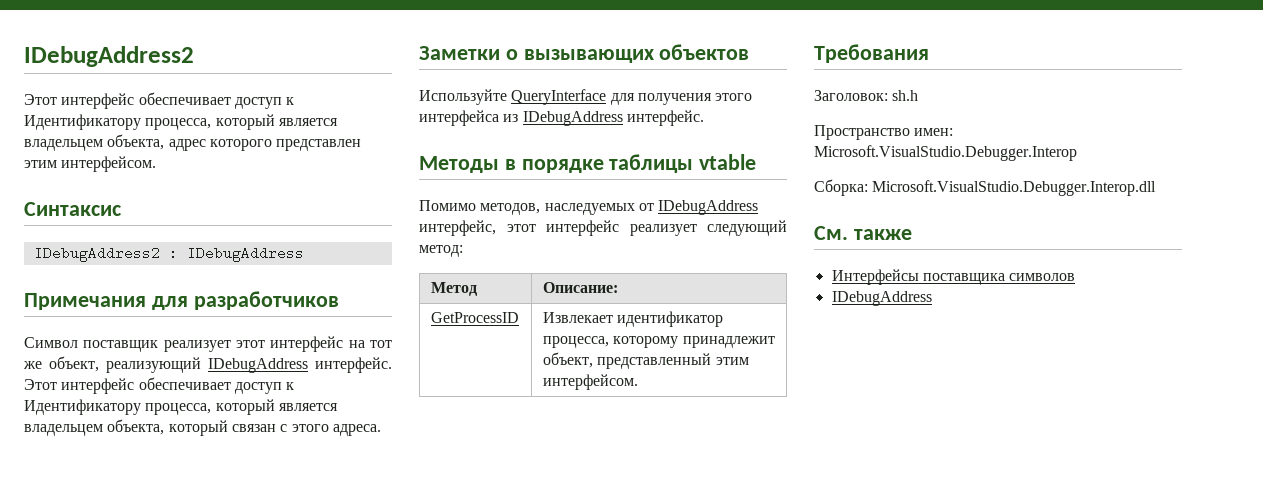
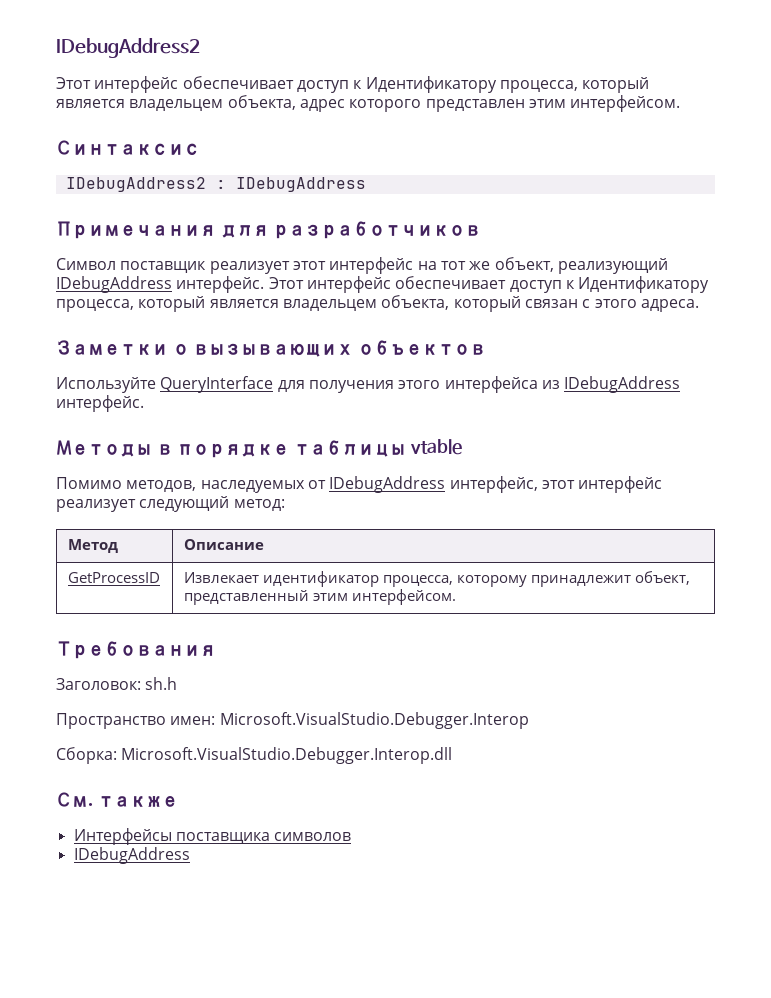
[542,282,618,293] Описание: -> [183,539,264,550] Описание

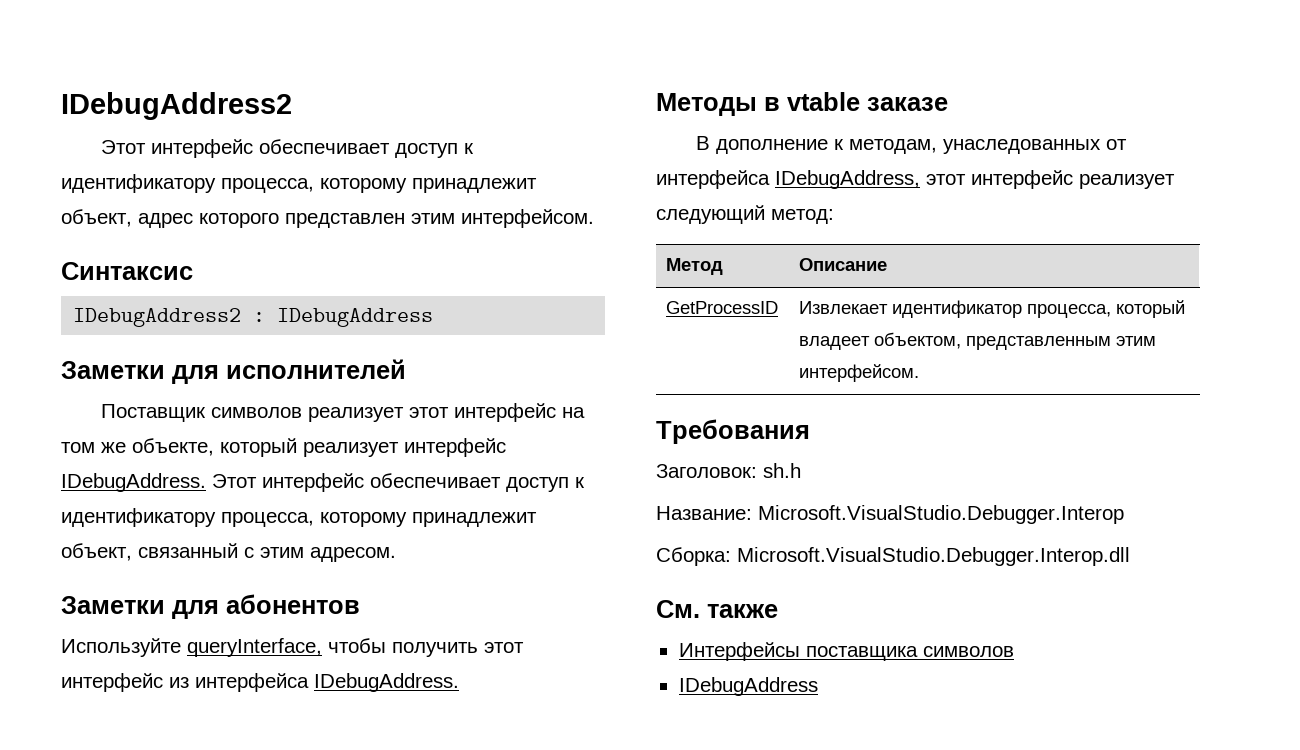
[365,76,650,93] [56,95,296,111] Идентификатору процесса, который является владельцем объекта, -> [61,174,537,193] [61,209,132,227] идентификатору процесса, которому принадлежит объект,
[56,221,482,239] [56,257,668,274] [56,276,710,293] [56,295,699,312] [56,340,487,357] [56,376,681,393] [56,395,144,412] Примечания для разработчиков // Символ поставщик реализует этот интерфейс на тот же объект, реализующий IDebugAddress интерфейс. Этот интерфейс обеспечивает доступ к Идентификатору процесса, который является владельцем объекта, который связан с этого адреса. // Заметки о вызывающих объектов // Используйте QueryInterface для получения этого интерфейса из IDebugAddress интерфейс. -> [61,359,406,384] [101,403,586,422] [61,438,506,457] [61,473,585,492] [61,508,537,527] [61,543,396,562] [61,594,360,619] [61,638,524,657] [61,673,459,692] Заметки для исполнителей // Поставщик символов реализует этот интерфейс на том же объекте, который реализует интерфейс IDebugAddress. Этот интерфейс обеспечивает доступ к идентификатору процесса, которому принадлежит объект, связанный с этим адресом. // Заметки для абонентов // Используйте queryInterface, чтобы получить этот интерфейс из интерфейса IDebugAddress.
[177,440,407,458] порядке таблицы -> (780, 104) none
[56,476,538,493] // Помимо методов, наследуемых от IDebugAddress интерфейс, -> [867,97,948,111] [696,136,1128,154] [656,170,920,189] заказе // В дополнение к методам, унаследованных от интерфейса IDebugAddress,
[456,571,690,587] [183,590,309,605] которому принадлежит объект, представленный -> [1116,300,1186,318] [799,332,1112,350] который владеет объектом, представленным
[56,713,216,729] Пространство имен: -> [656,506,752,520] Название:

